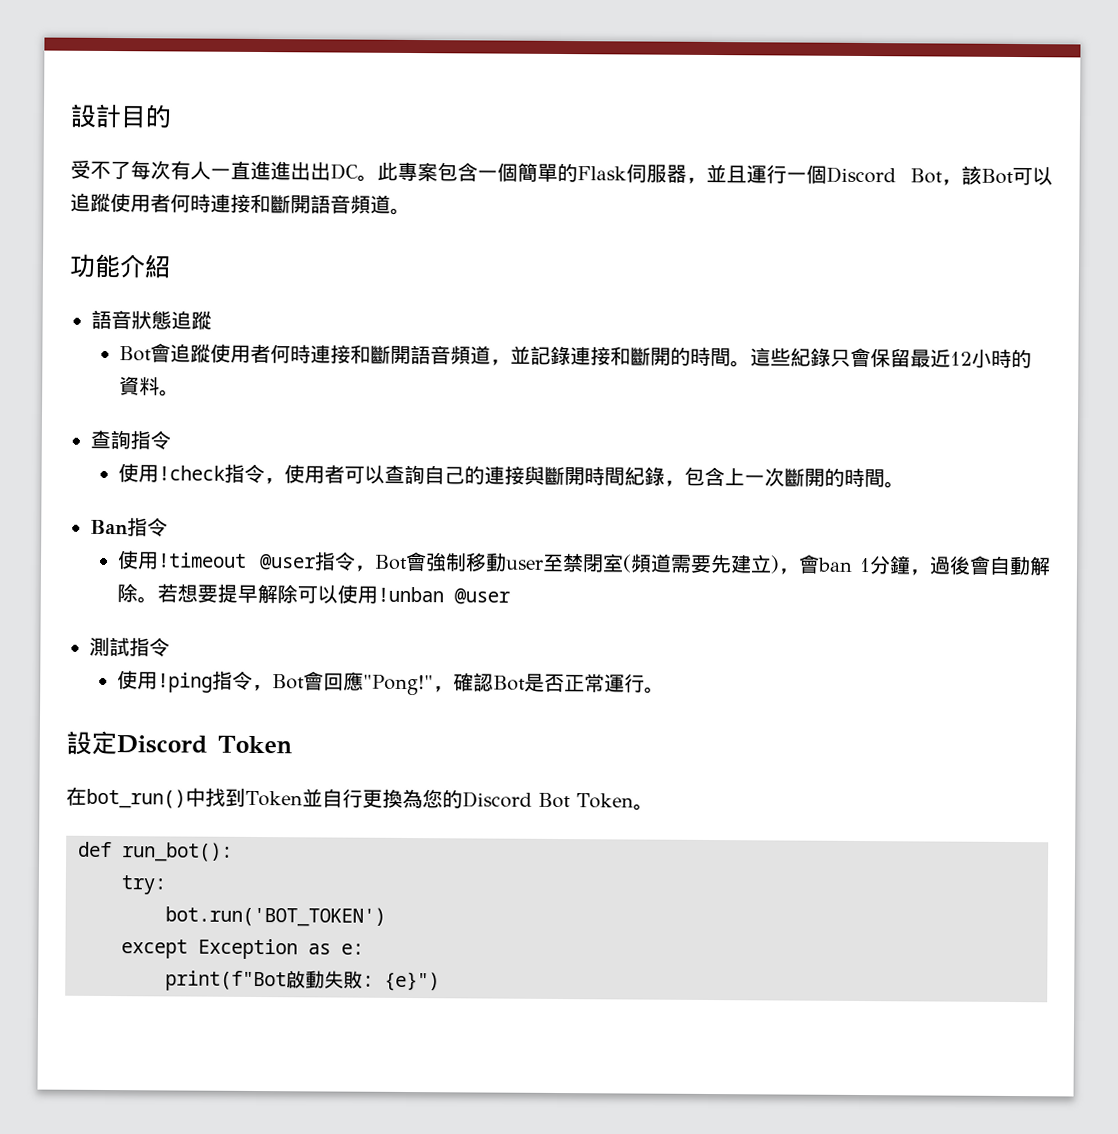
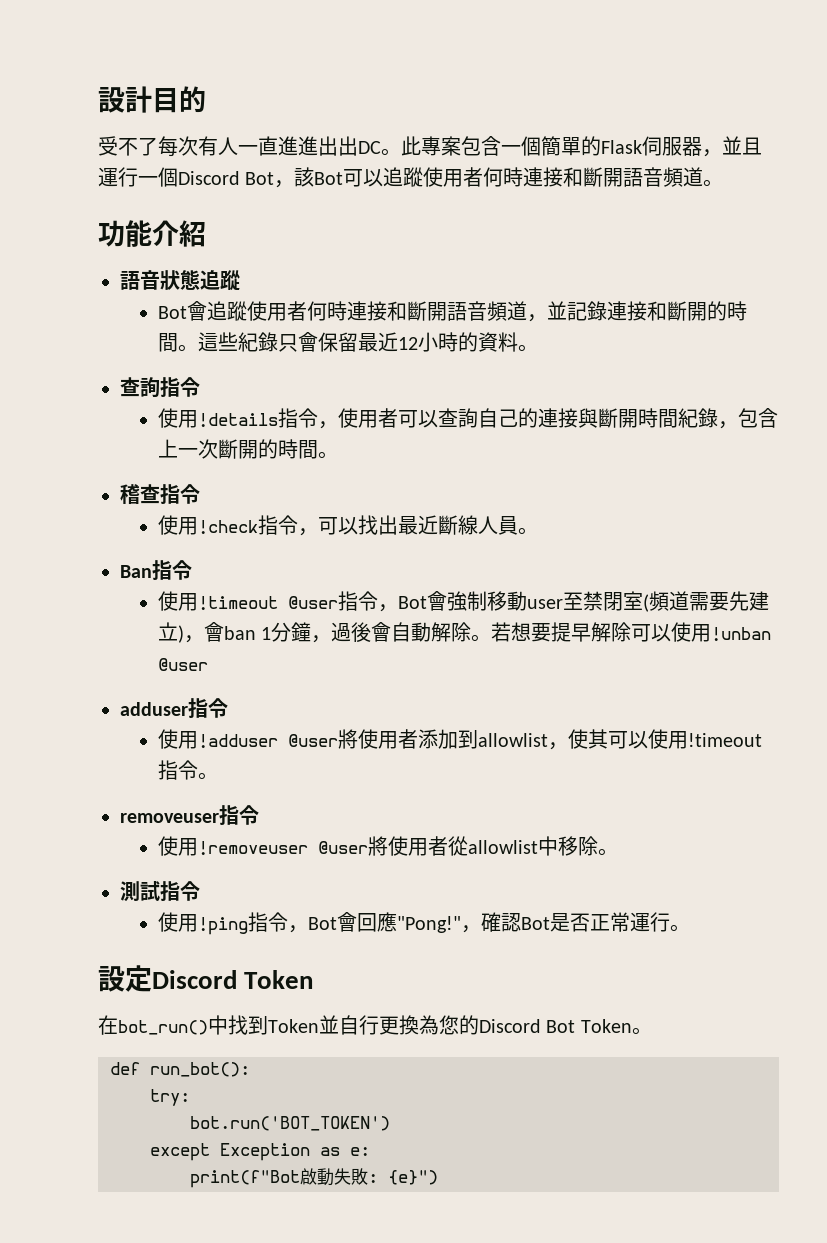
[158,465,226,481] !check -> [198,413,279,428] !details
(906, 485) none -> [120,484,200,505] [158,515,539,536] // 稽查指令 // 使用!check指令，可以找出最近斷線人員。
(511, 596) none -> [120,698,228,718] [158,729,763,750] [158,760,219,780] [120,805,259,825] [158,836,619,856] // adduser指令 // 使用!adduser @user將使用者添加到allowlist，使其可以使用!timeout指令。 // removeuser指令 // 使用!removeuser @user將使用者從allowlist中移除。

